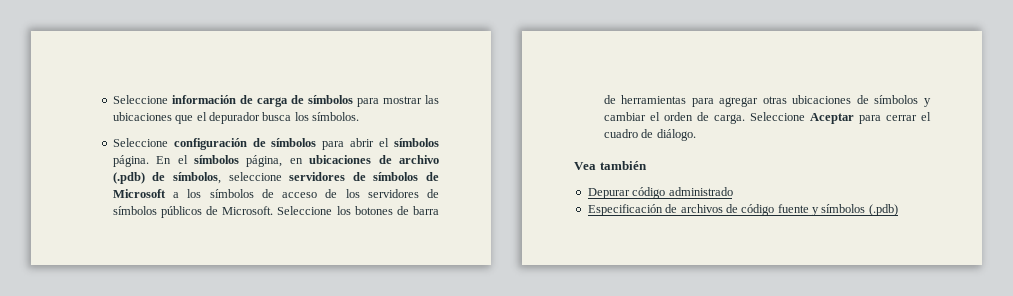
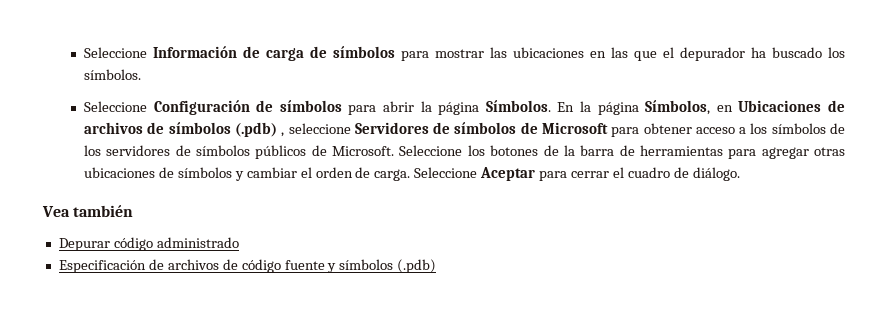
[112,95,236,104] Seleccione información -> [84,46,238,58] Seleccione Información
(172, 116) none -> [590,47,629,58] en las
[262,112,292,121] busca -> [751,47,823,58] ha buscado
[173,138,247,150] configuración -> [153,100,250,115] Configuración
[379,138,439,147] [112,155,439,167] [112,172,346,184] el símbolos página. En el símbolos página, en ubicaciones de archivo (.pdb) de símbolos, seleccione servidores -> [420,100,845,115] [84,122,429,137] la página Símbolos. En la página Símbolos, en Ubicaciones de archivos de símbolos (.pdb) , seleccione Servidores
(166, 193) none -> [611,123,735,137] para obtener acceso
[282,189,338,198] acceso de -> (846, 128) none
(409, 210) none -> [563,145,575,156] la

